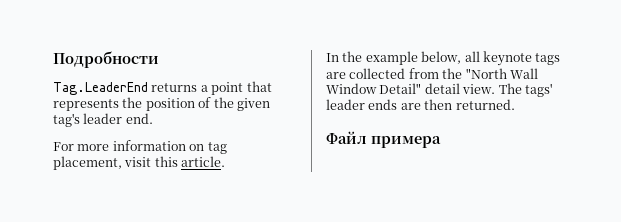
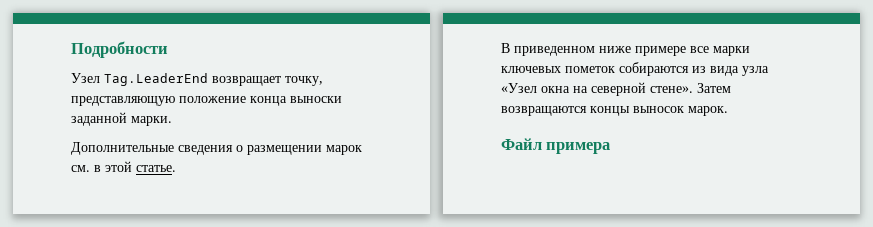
[53,81,272,95] [53,97,270,111] [53,113,153,127] [53,140,227,154] [53,156,226,170] [326,51,561,66] [326,68,538,79] [326,83,552,97] [326,99,515,110] Tag.LeaderEnd returns a point that represents the position of the given tag's leader end. // For more information on tag placement, visit this article. // In the example below, all keynote tags are collected from the "North Wall Window Detail" detail view. The tags' leader ends are then returned. -> [71,73,323,86] [71,96,342,106] [71,112,172,126] [71,142,362,155] [71,161,176,172] [501,43,750,56] [501,62,769,76] [501,82,731,96] [501,106,728,116] Узел Tag.LeaderEnd возвращает точку, представляющую положение конца выноски заданной марки. // Дополнительные сведения о размещении марок см. в этой статье. // В приведенном ниже примере все марки ключевых пометок собираются из вида узла «Узел окна на северной стене». Затем возвращаются концы выносок марок.

